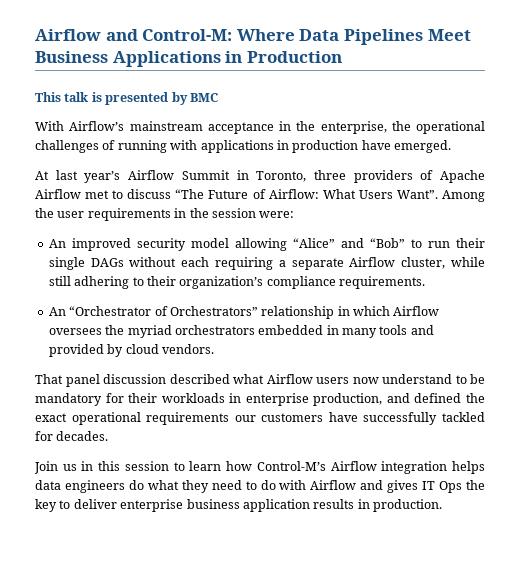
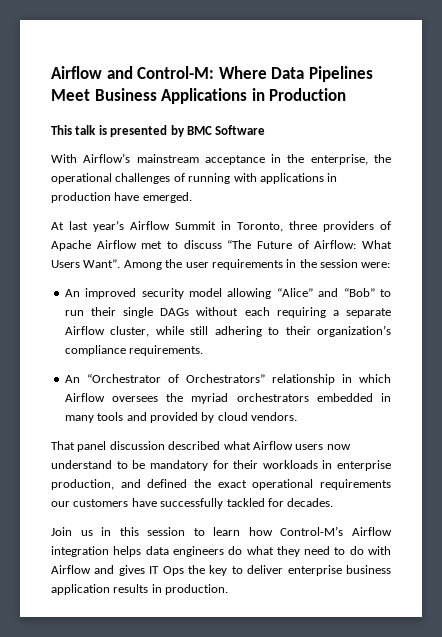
(218, 97) none -> [215,125,266,135] Software

